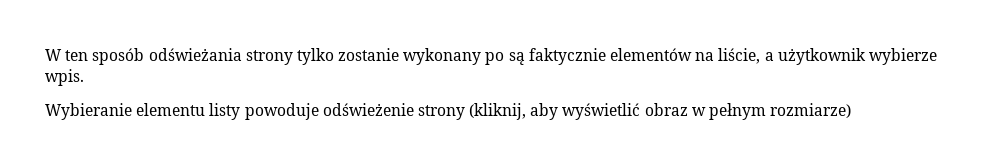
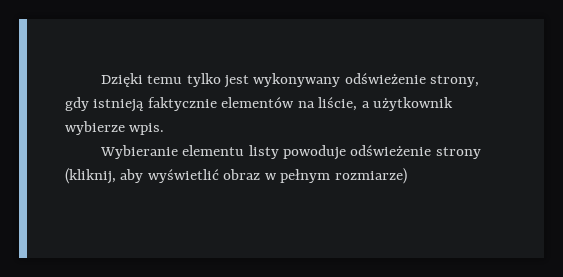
[45,48,525,65] W ten sposób odświeżania strony tylko zostanie wykonany po są -> [100,73,480,88] [65,97,145,112] Dzięki temu tylko jest wykonywany odświeżenie strony, gdy istnieją

